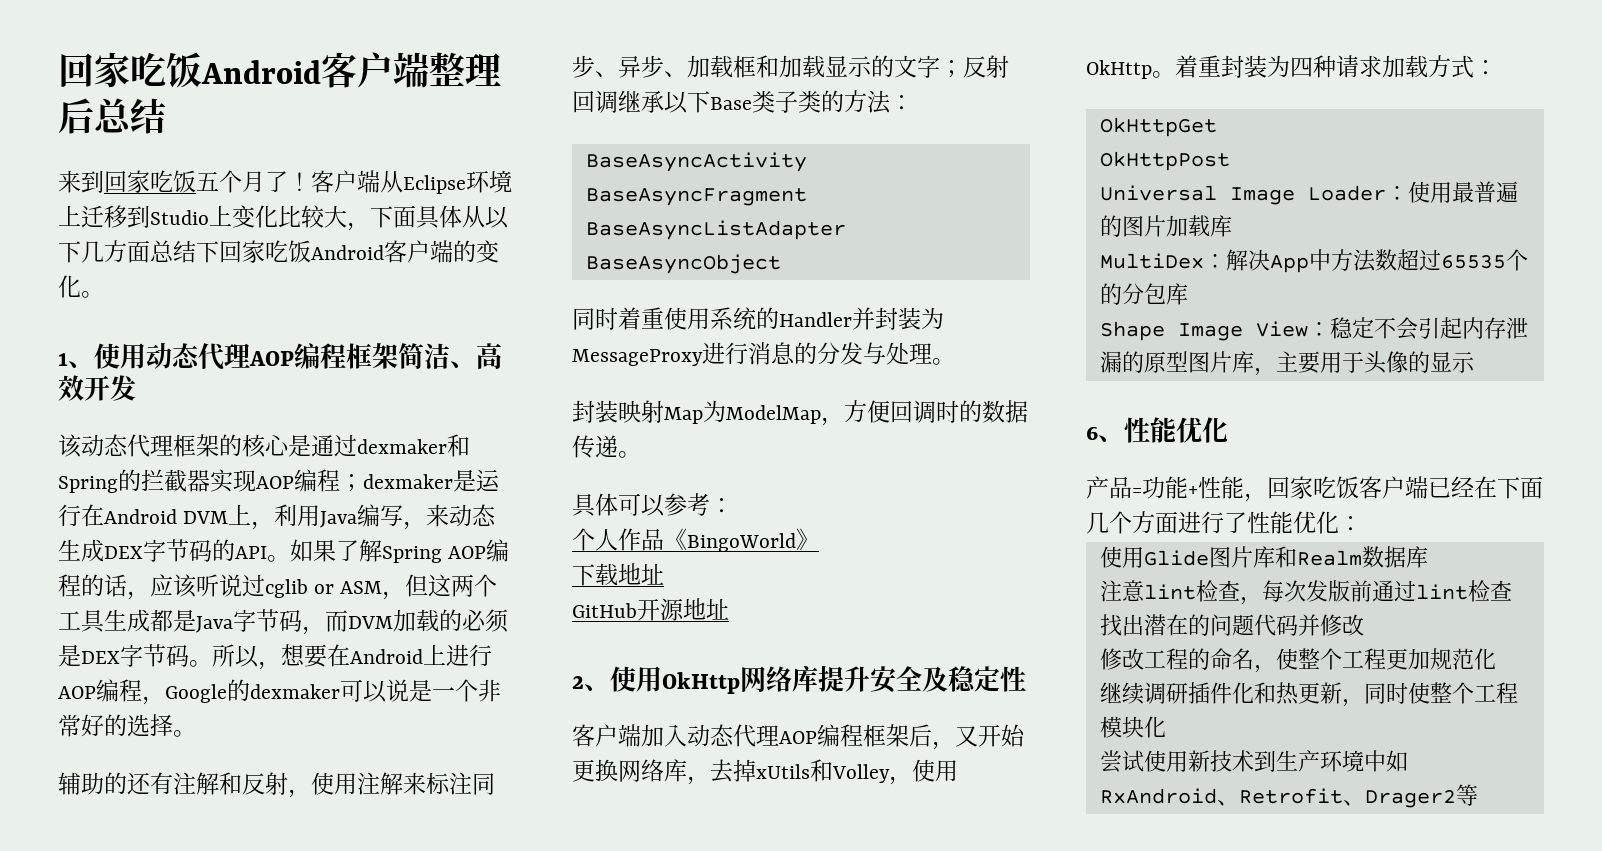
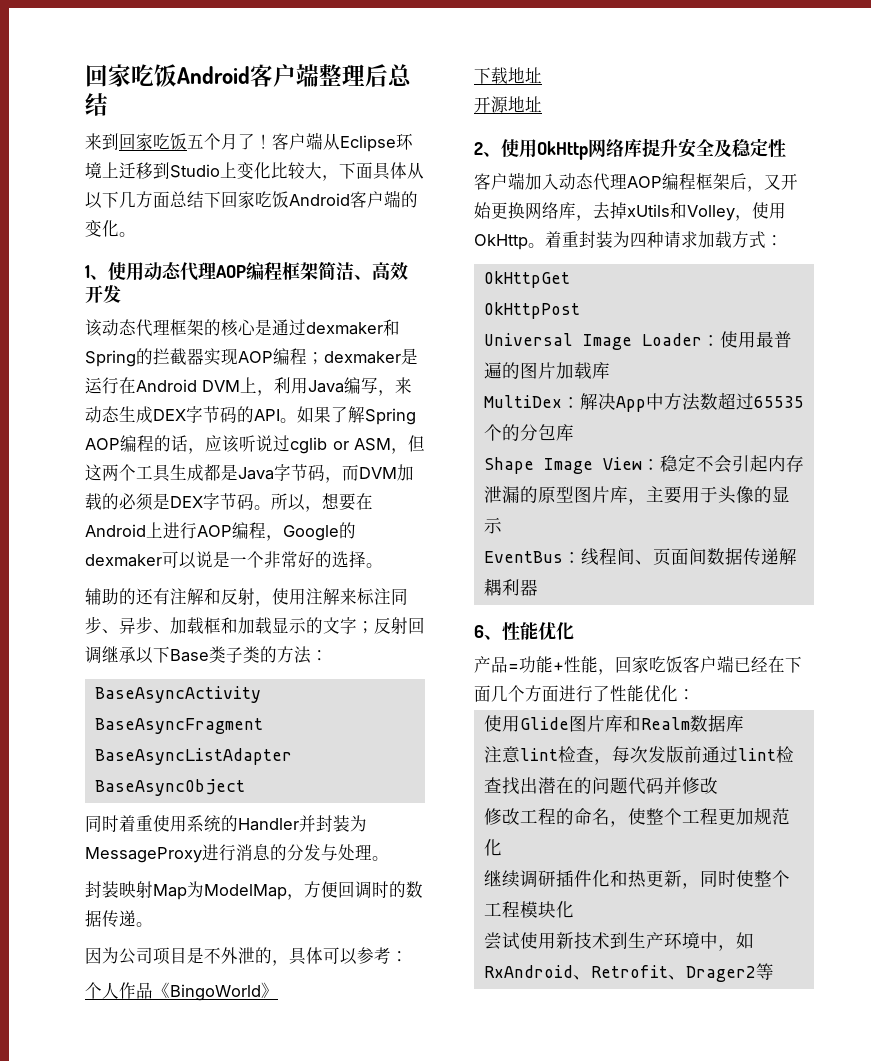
(641, 454) none -> [85,947,289,966] 因为公司项目是不外泄的，
[572,603,637,618] GitHub -> (542, 75) none
(1475, 362) none -> [483,547,797,566] [483,578,538,596] // EventBus：线程间、页面间数据传递解耦利器
(1386, 761) none -> [717,945,736,951] ，

